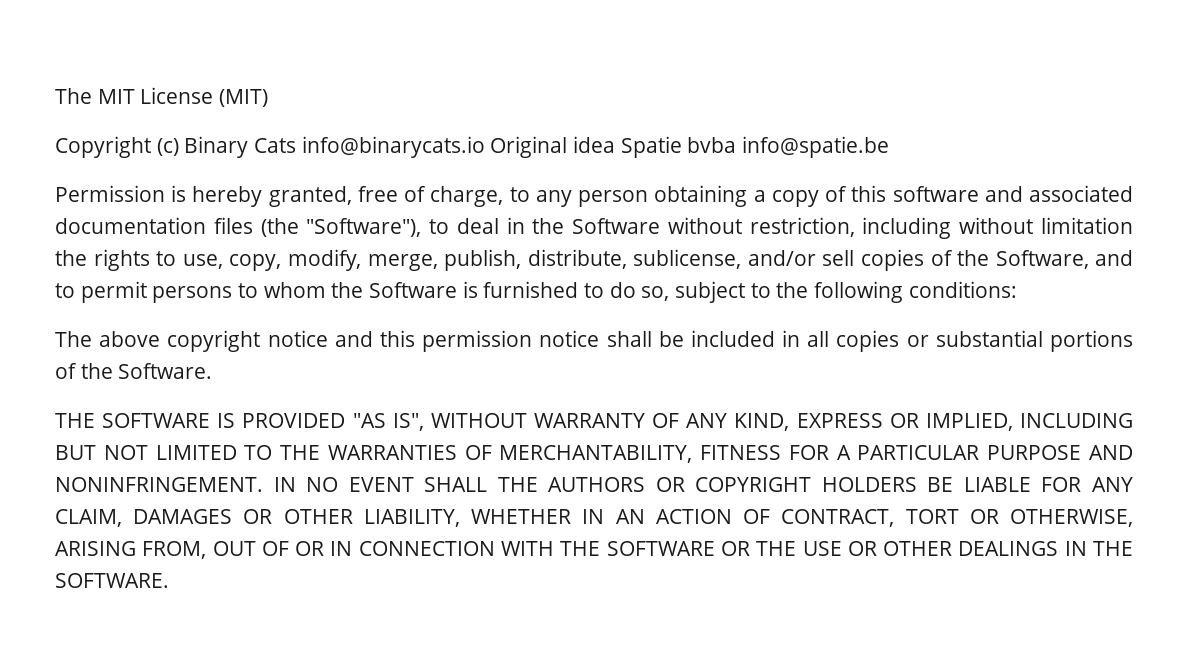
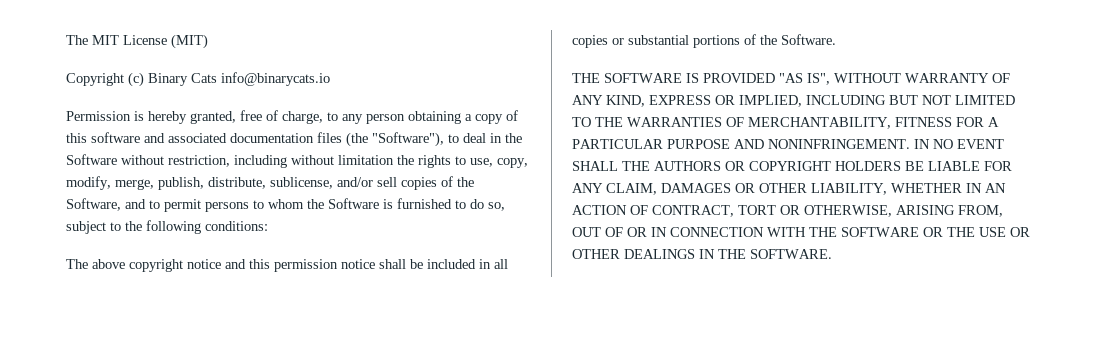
[490,136,890,158] Original idea Spatie bvba info@spatie.be -> (330, 79) none

